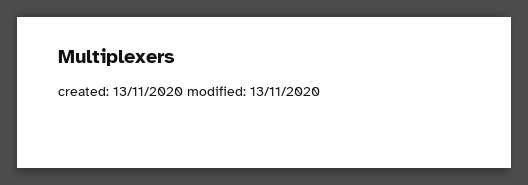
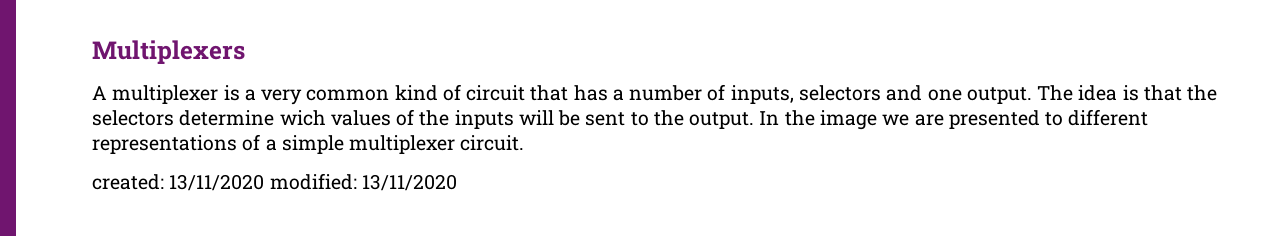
(175, 57) none -> [92,84,1218,105] [92,109,1149,130] [92,134,525,154] // A multiplexer is a very common kind of circuit that has a number of inputs, selectors and one output. The idea is that the selectors determine wich values of the inputs will be sent to the output. In the image we are presented to different representations of a simple multiplexer circuit.

